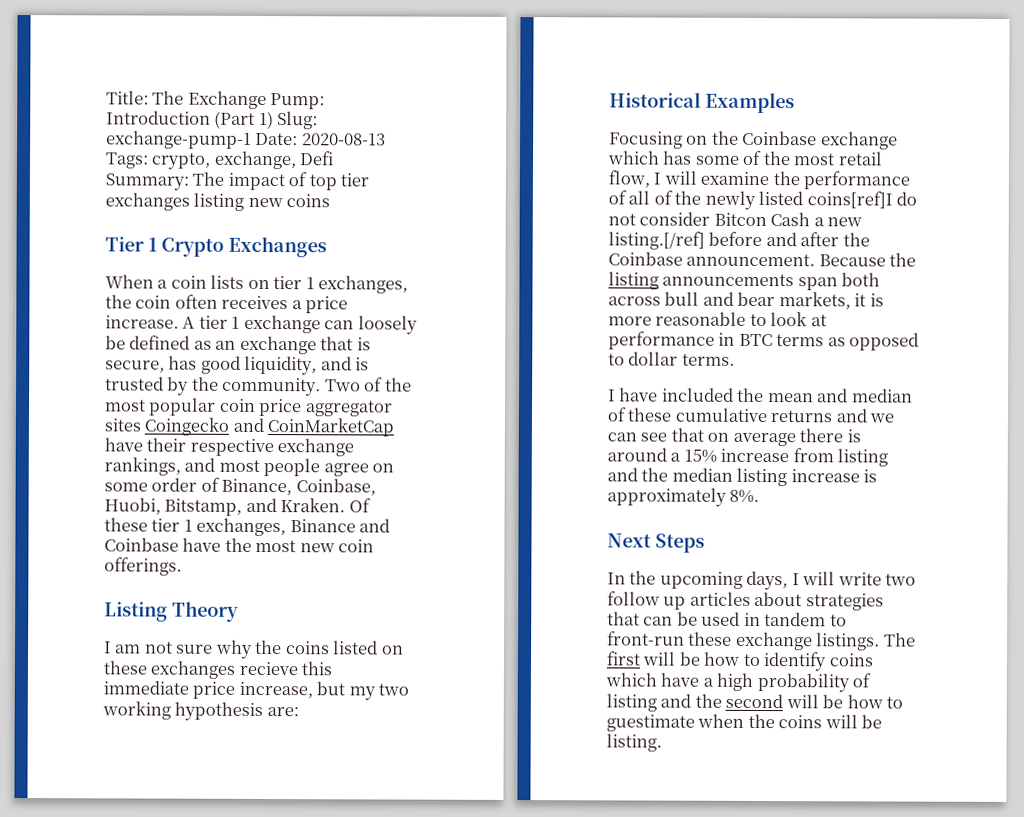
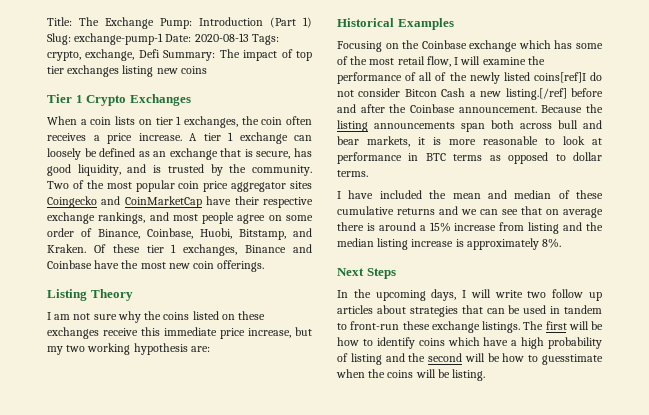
[238,661,298,676] recieve -> [103,328,138,336] receive
[606,714,695,732] guestimate -> [542,354,603,365] guesstimate

